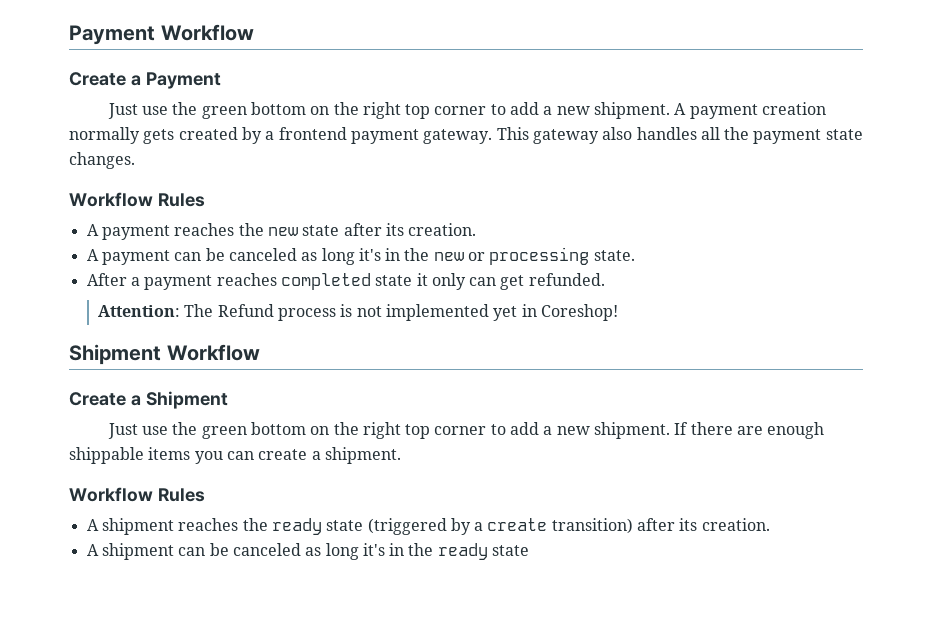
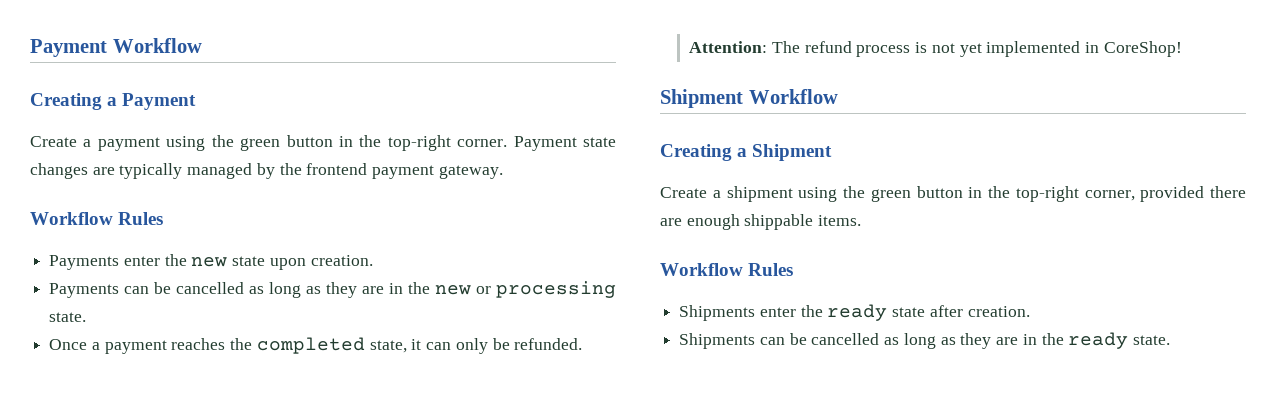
[69,72,126,86] Create -> [30,93,102,110] Creating
[107,102,827,119] [69,127,863,144] [69,152,135,169] [69,192,205,207] [86,223,235,240] Just use the green bottom on the right top corner to add a new shipment. A payment creation normally gets created by a frontend payment gateway. This gateway also handles all the payment state changes. // Workflow Rules // A payment reaches -> [30,135,616,151] [30,163,503,179] [30,212,164,225] [49,255,160,270] Create a payment using the green button in the top-right corner. Payment state changes are typically managed by the frontend payment gateway. // Workflow Rules // Payments enter
[343,223,477,236] [86,248,381,265] after its creation. // A payment can be canceled as long it's -> [269,255,373,270] [49,282,385,298] upon creation. // Payments can be cancelled as long as they are
[86,273,127,286] After -> [49,339,88,350] Once
[280,273,525,290] completed state it only can get -> [230,337,510,354] the completed state, it can only be
[217,304,274,317] Refund -> [804,41,852,53] refund
[385,304,618,321] implemented yet in Coreshop! -> [959,41,1182,57] yet implemented in CoreShop!
[69,392,126,406] Create -> [660,144,732,161] Creating
[107,422,825,439] [69,447,401,464] [69,487,205,502] [86,518,770,535] [86,543,385,560] Just use the green bottom on the right top corner to add a new shipment. If there are enough shippable items you can create a shipment. // Workflow Rules // A shipment reaches the ready state (triggered by a create transition) after its creation. // A shipment can be canceled as long it's -> [660,186,1246,202] [660,214,862,230] [660,263,794,276] [679,304,1030,321] [679,333,1019,349] Create a shipment using the green button in the top-right corner, provided there are enough shippable items. // Workflow Rules // Shipments enter the ready state after creation. // Shipments can be cancelled as long as they are
[492,545,530,556] state -> [1132,335,1170,345] state.

